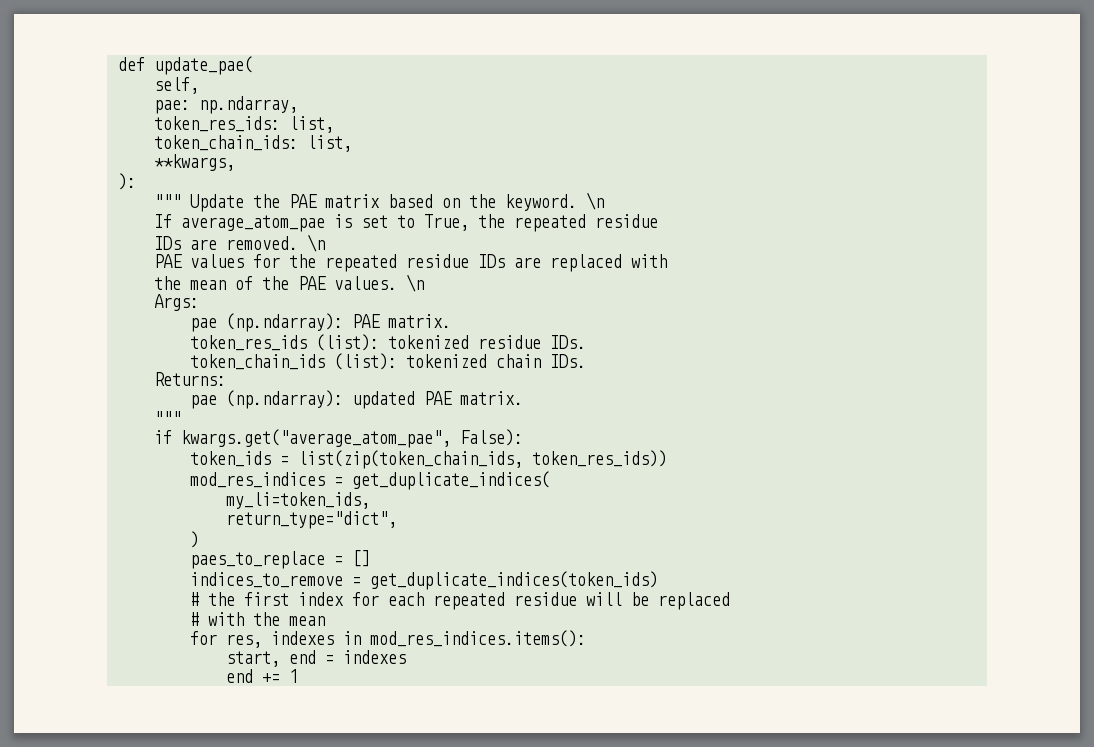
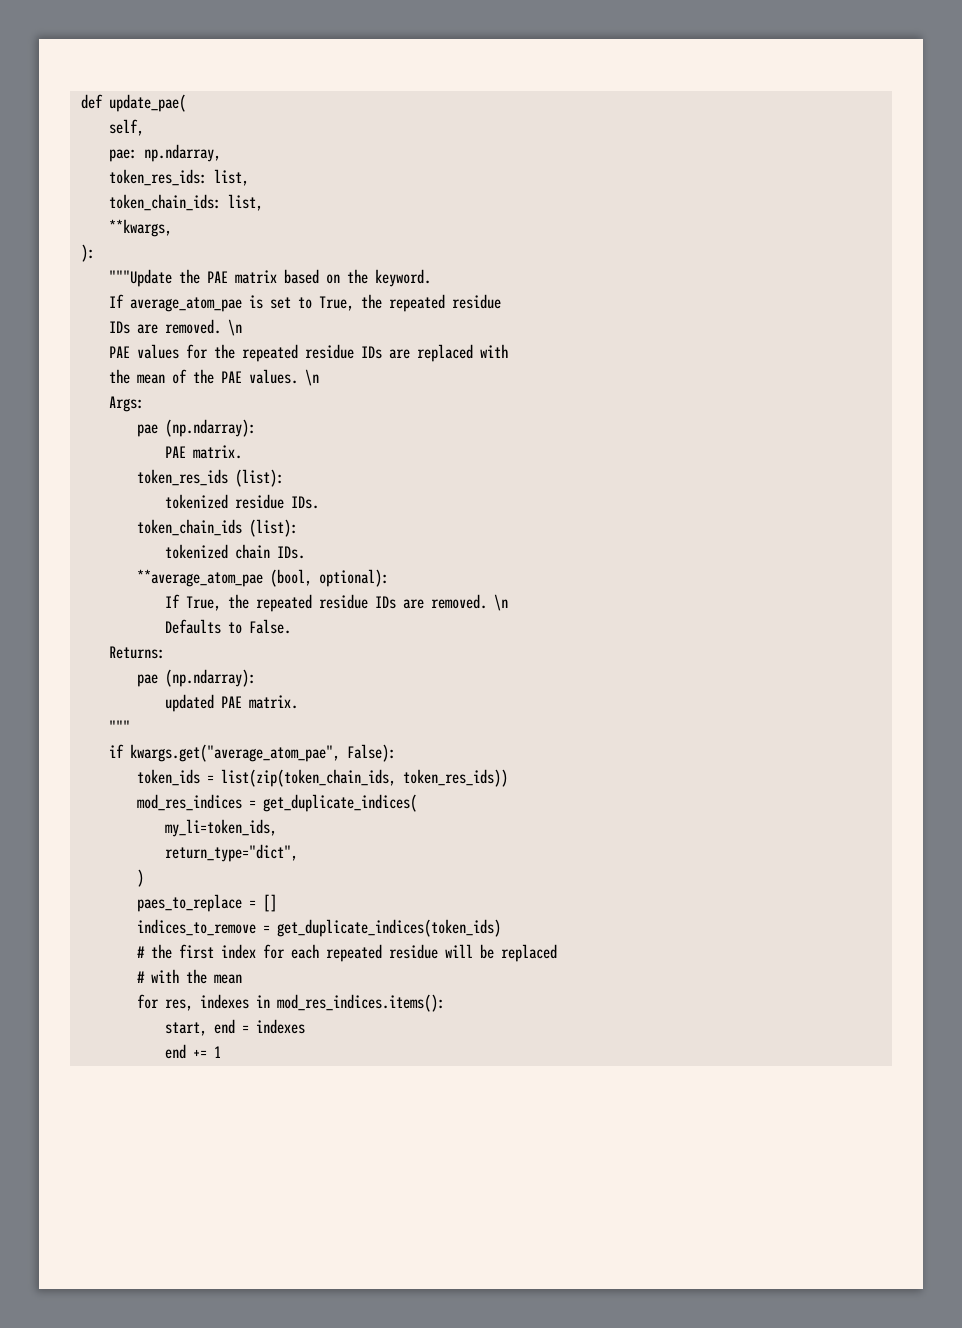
[154,194,245,212] """ Update -> [108,269,172,287] """Update
[586,192,605,210] \n -> (431, 278) none
(344, 322) none -> (256, 428) //
(380, 342) none -> (284, 478) //
(398, 361) none -> (298, 528) //
(587, 361) none -> [136,569,389,587] [164,594,508,612] [164,619,291,634] // **average_atom_pae (bool, optional): // If True, the repeated residue IDs are removed. \n // Defaults to False.
(344, 399) none -> (256, 678) //

